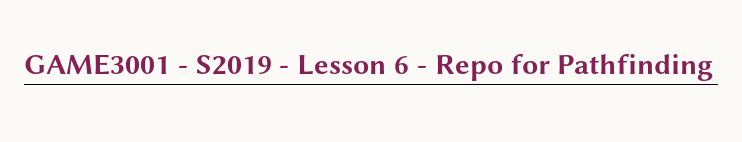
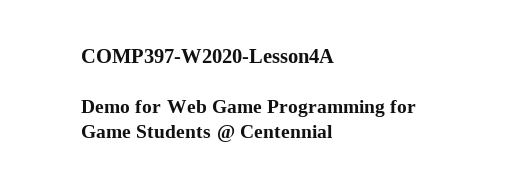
[24,54,714,81] GAME3001 - S2019 - Lesson 6 - Repo for Pathfinding -> [81,49,334,63] [81,100,417,117] [81,125,333,142] COMP397-W2020-Lesson4A // Demo for Web Game Programming for Game Students @ Centennial

